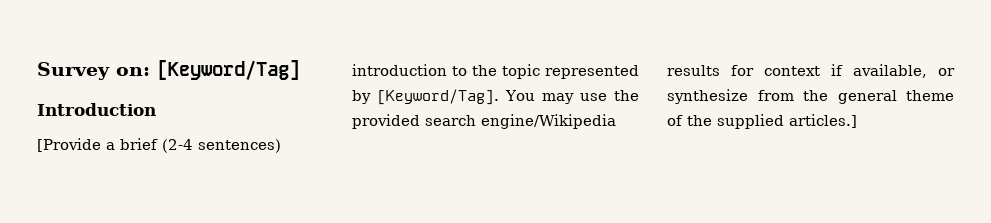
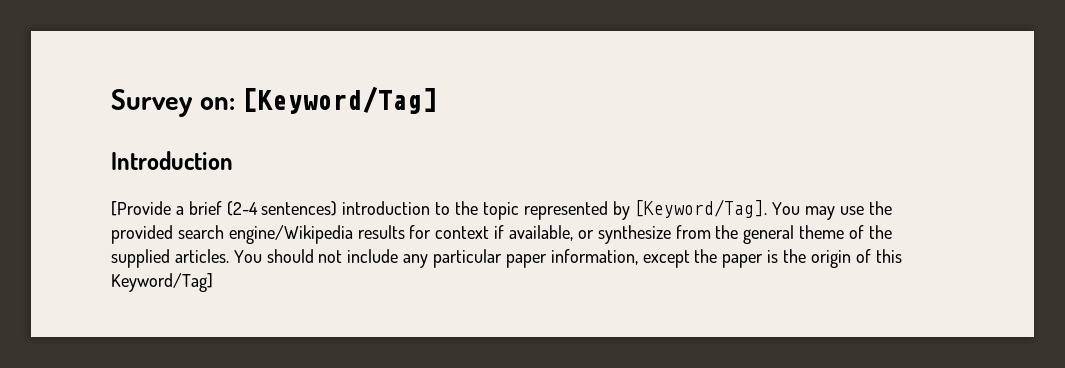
[789,114,857,128] articles.] -> [174,249,902,268] [111,273,213,292] articles. You should not include any particular paper information, except the paper is the origin of this Keyword/Tag]

